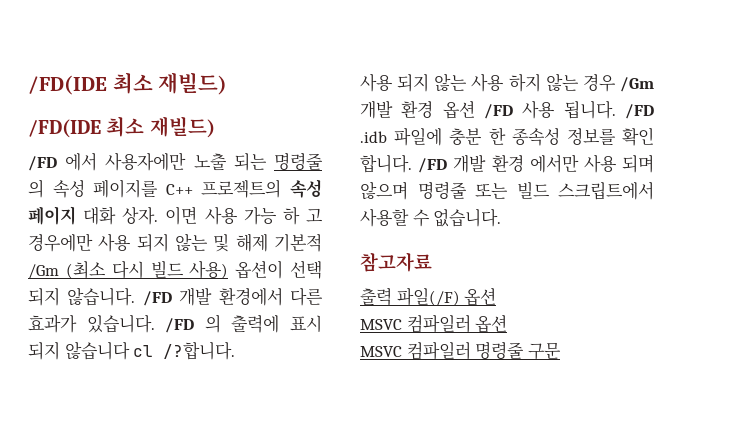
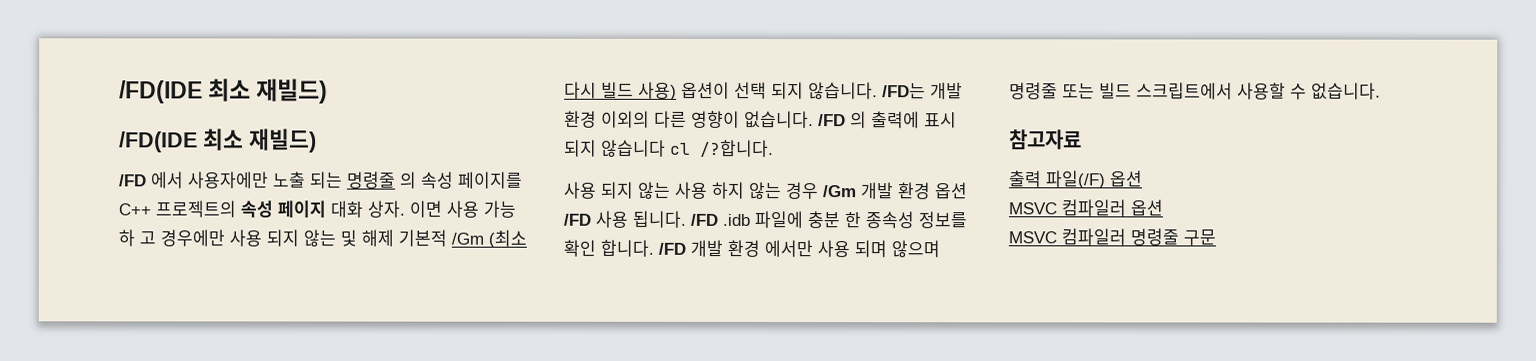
[142,287,323,306] [28,315,155,333] /FD 개발 환경에서 다른 효과가 있습니다. -> [882,82,963,100] [564,110,814,129] /FD는 개발 환경 이외의 다른 영향이 없습니다.

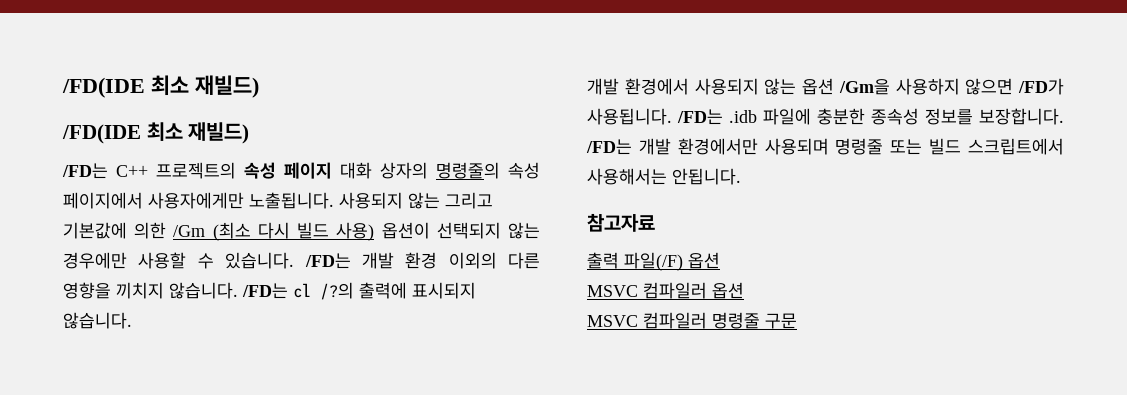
[118,171,523,189] /FD 에서 사용자에만 노출 되는 명령줄 의 속성 페이지를 -> [62,163,108,179] /FD는
[367,200,516,218] [118,229,447,247] 상자. 이면 사용 가능 하 고 경우에만 사용 되지 않는 및 해제 기본적 -> [380,162,540,179] [63,192,493,209] [63,222,167,239] 상자의 명령줄의 속성 페이지에서 사용자에게만 노출됩니다. 사용되지 않는 그리고 기본값에 의한
[734,81,878,100] 선택 되지 않습니다. -> [436,222,540,239] [63,252,295,269] 선택되지 않는 경우에만 사용할 수 있습니다.
[691,110,957,129] [564,139,774,158] [563,181,967,200] [563,210,967,229] [563,239,940,258] 영향이 없습니다. /FD 의 출력에 표시 되지 않습니다 cl /?합니다. // 사용 되지 않는 사용 하지 않는 경우 /Gm 개발 환경 옵션 /FD 사용 됩니다. /FD .idb 파일에 충분 한 종속성 정보를 확인 합니다. /FD 개발 환경 에서만 사용 되며 않으며 -> [63,282,476,300] [63,312,132,329] [587,78,1064,95] [587,108,1064,125] [586,138,829,155] 영향을 끼치지 않습니다. /FD는 cl /?의 출력에 표시되지 않습니다. // 개발 환경에서 사용되지 않는 옵션 /Gm을 사용하지 않으면 /FD가 사용됩니다. /FD는 .idb 파일에 충분한 종속성 정보를 보장합니다. /FD는 개발 환경에서만 사용되며
[1237,82,1381,100] 사용할 수 없습니다. -> [587,168,741,185] 사용해서는 안됩니다.

